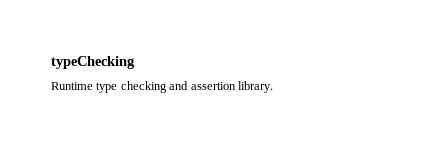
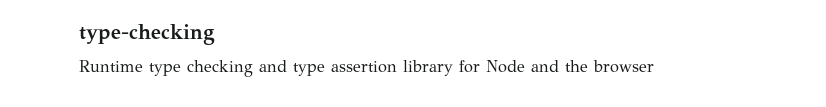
[51,56,135,69] typeChecking -> [79,24,215,45] type-checking
[190,81,273,93] assertion library. -> [293,60,654,76] type assertion library for Node and the browser

